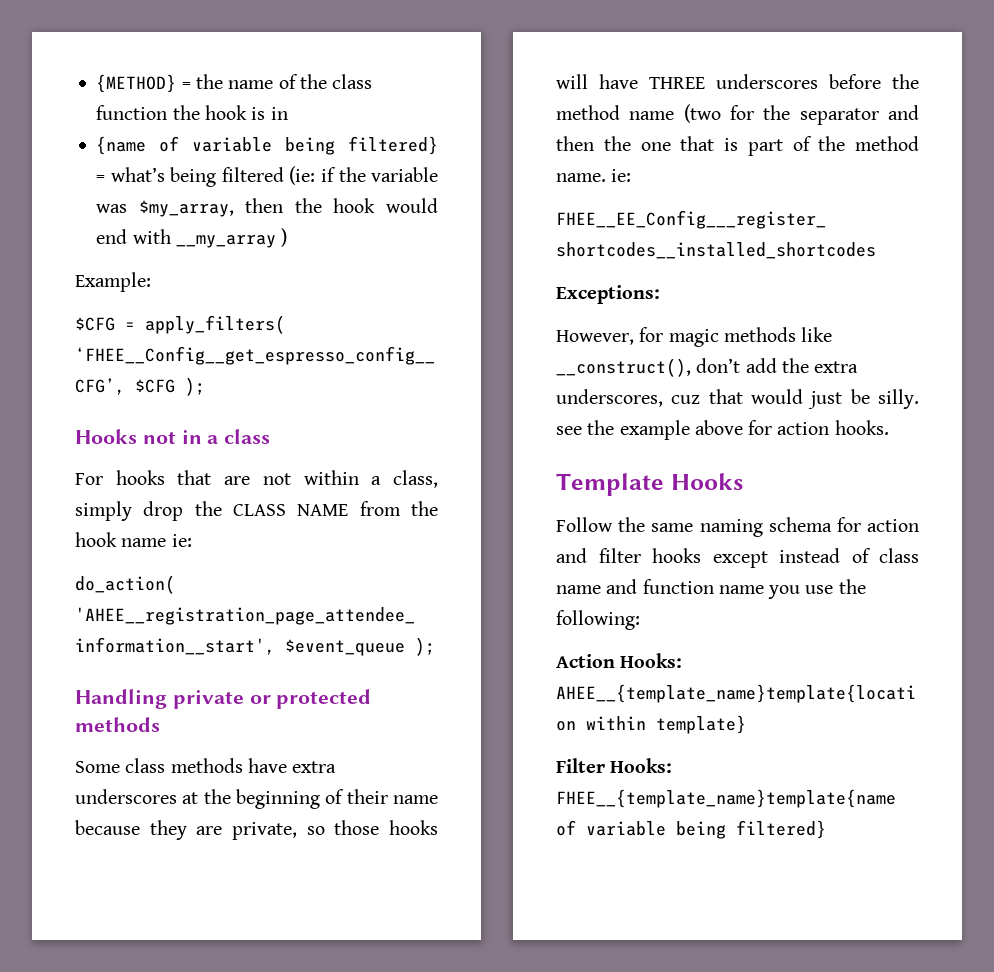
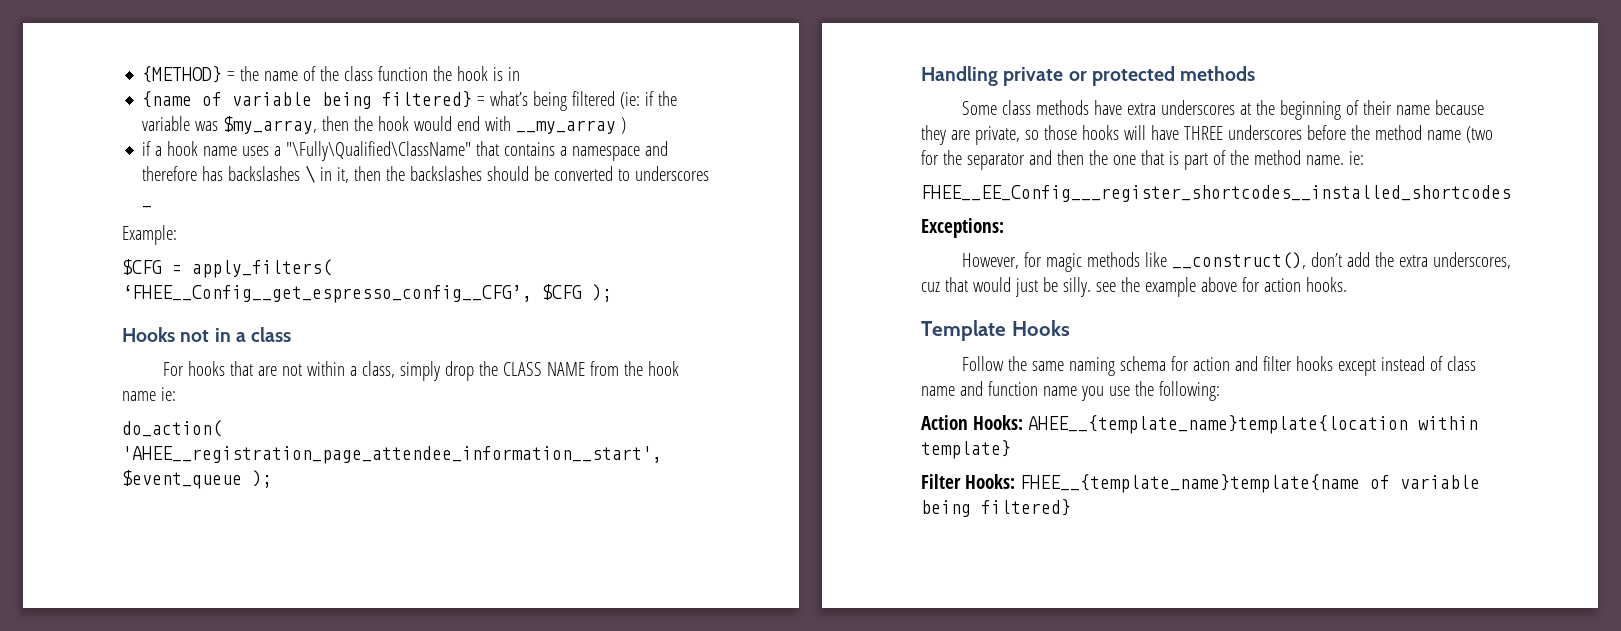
(288, 237) none -> [142,141,669,161] [142,165,710,183] [142,206,153,208] // if a hook name uses a "\Fully\Qualified\ClassName" that contains a namespace and therefore has backslashes \ in it, then the backslashes should be converted to underscores _

